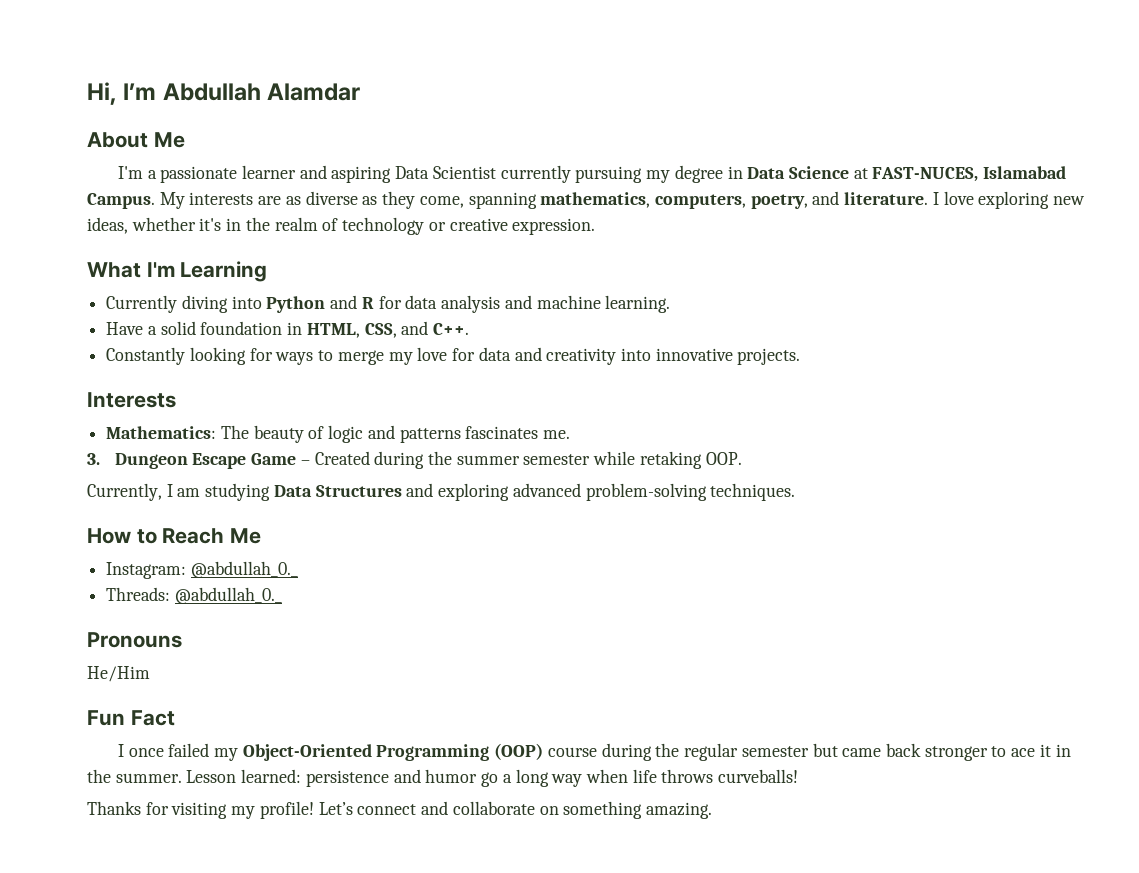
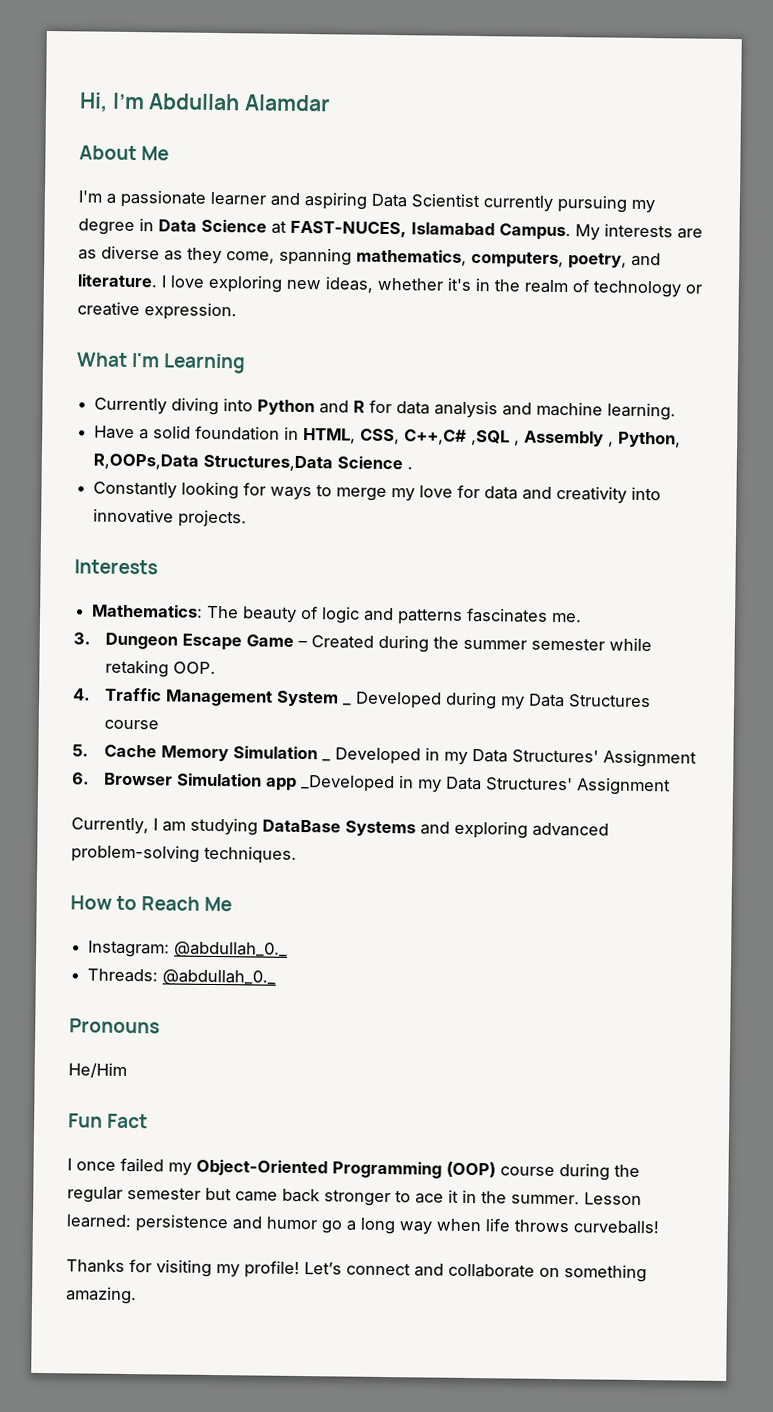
[401,321,470,335] and C++. -> [404,429,682,448] [93,453,414,472] C++,C# ,SQL , Assembly , Python, R,OOPs,Data Structures,Data Science .
(742, 458) none -> [73,687,652,710] [104,719,160,730] [72,744,698,768] [72,772,672,796] // 4. Traffic Management System _ Developed during my Data Structures course // 5. Cache Memory Simulation _ Developed in my Data Structures' Assignment // 6. Browser Simulation app _Developed in my Data Structures' Assignment
[273,485,402,497] Data Structures -> [262,819,416,837] DataBase Systems

